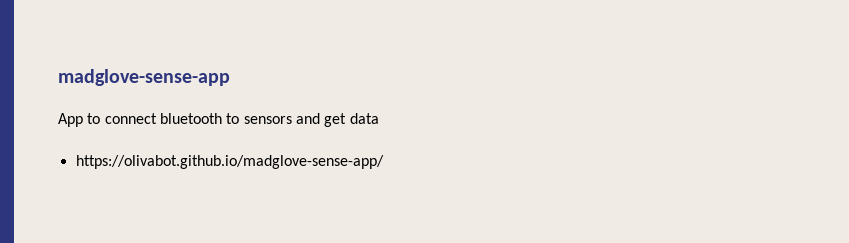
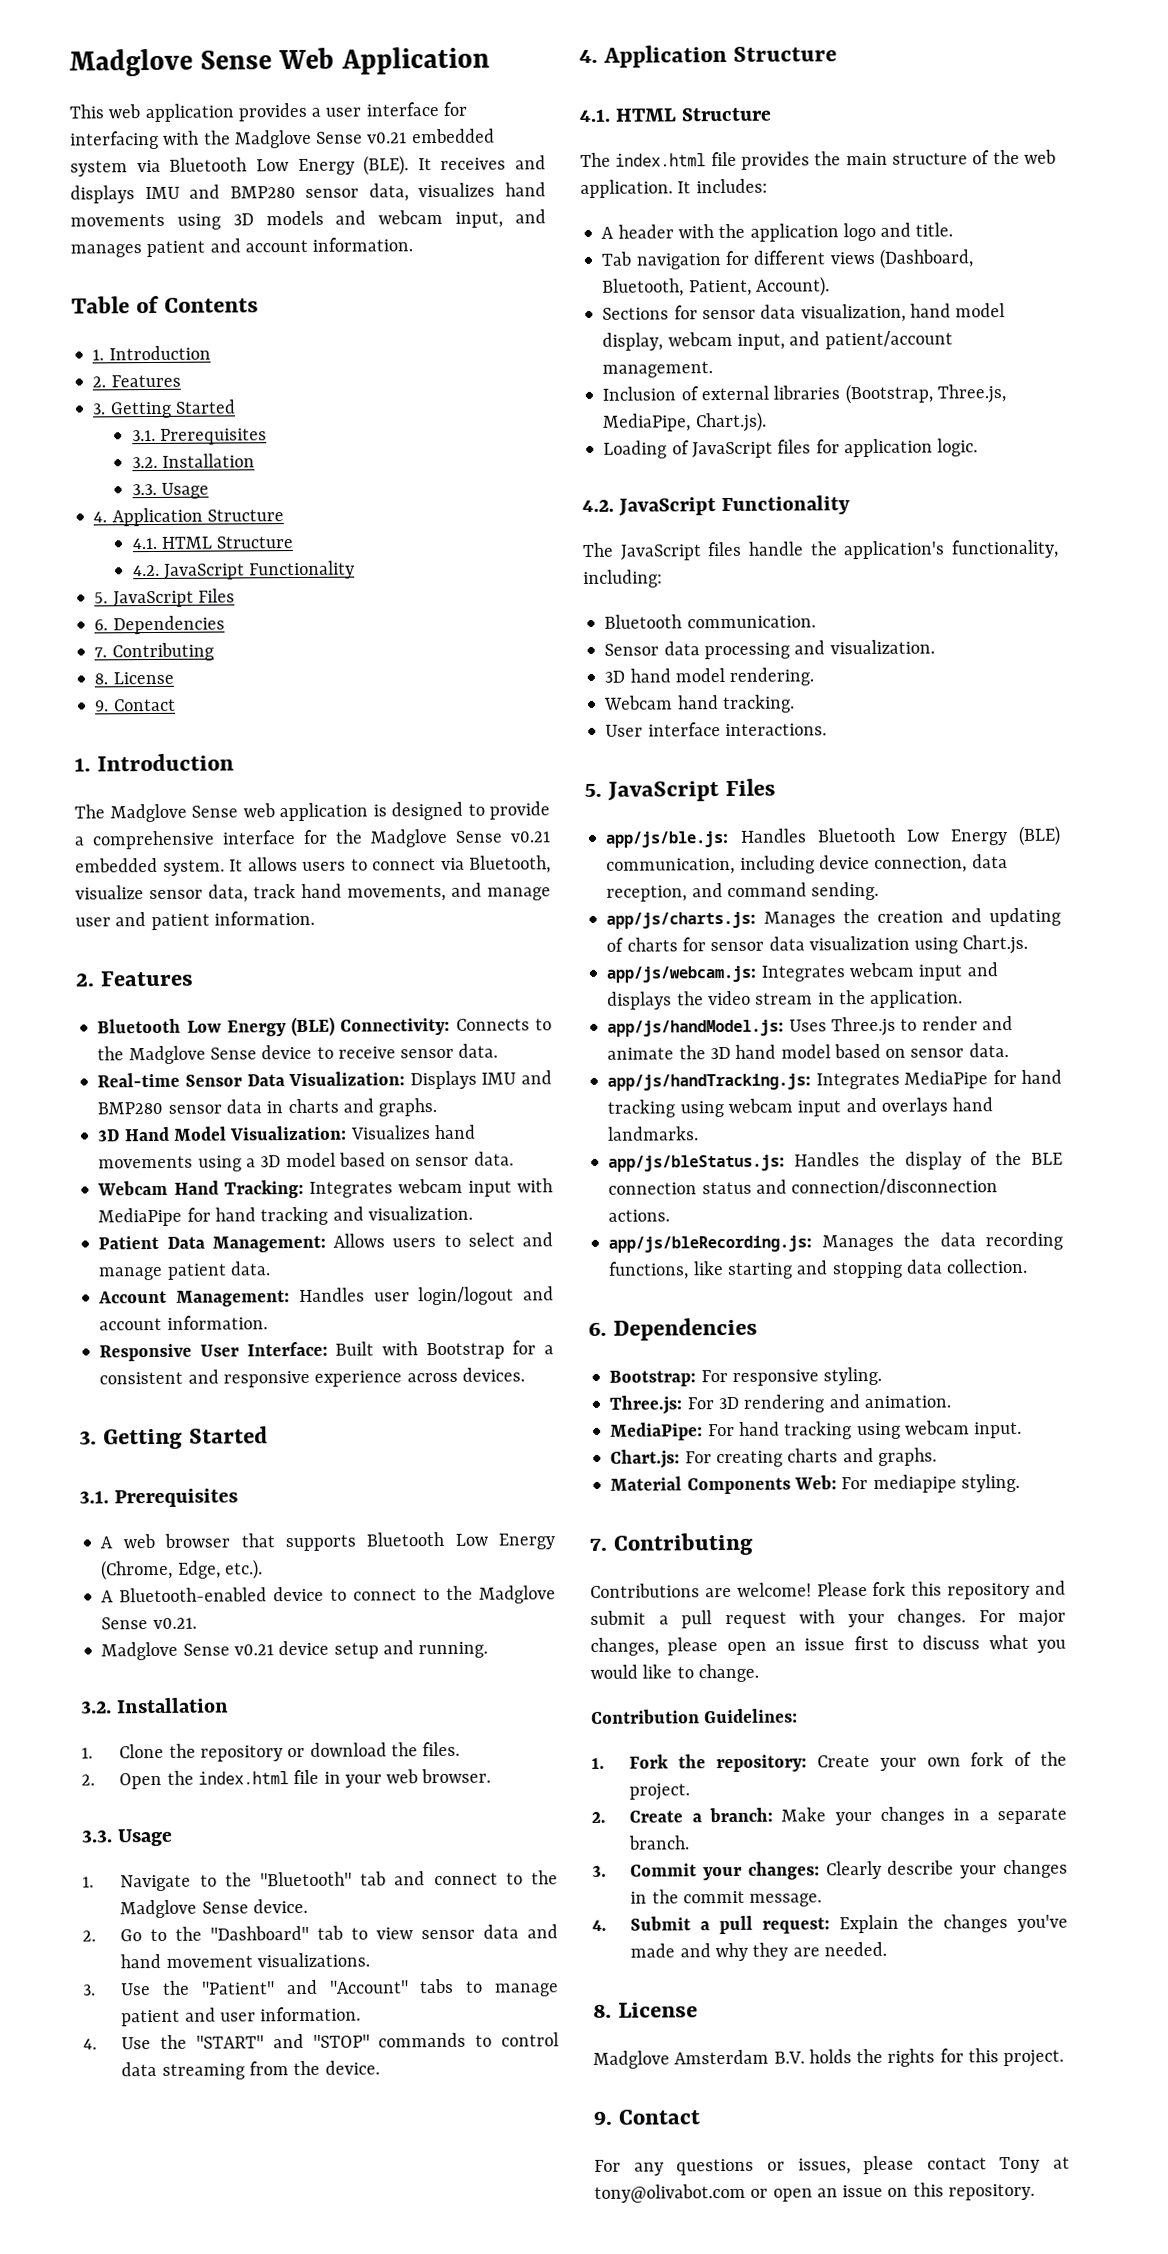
[58,69,230,86] [58,113,379,127] [75,155,384,169] madglove-sense-app // App to connect bluetooth to sensors and get data // https://olivabot.github.io/madglove-sense-app/ -> [69,46,490,77] [69,101,467,123] [70,128,495,150] [70,155,546,177] [70,182,546,204] [70,209,546,230] [70,237,414,258] [71,295,260,314] [92,345,211,361] [92,374,181,388] [92,399,236,419] [131,428,268,445] [131,453,256,469] [131,482,210,499] [93,507,284,527] [131,536,294,550] [132,560,356,580] [94,588,235,608] [94,615,225,635] [94,642,214,662] [94,671,174,685] [95,698,176,712] [74,753,235,772] [74,801,550,823] [74,828,551,850] [75,855,551,876] [75,882,551,903] [75,910,315,931] [75,970,195,987] [97,1016,552,1037] [97,1043,499,1065] [97,1070,552,1090] [97,1098,438,1117] [98,1124,476,1142] [98,1151,514,1172] [97,1178,553,1199] [98,1205,473,1227] [98,1232,553,1253] [98,1261,271,1281] [98,1286,554,1307] [99,1315,268,1331] [99,1340,554,1362] [99,1367,525,1388] [79,1426,269,1450] [79,1488,239,1508] [100,1531,555,1552] [101,1559,263,1581] [101,1585,557,1604] [101,1617,197,1630] [101,1640,489,1661] [80,1697,230,1714] [81,1741,461,1762] [81,1768,492,1790] [81,1828,174,1847] [82,1870,558,1892] [120,1898,308,1919] [82,1924,558,1942] [120,1952,370,1969] [82,1978,559,1997] [121,2006,362,2027] [83,2032,559,2050] [121,2060,380,2080] [579,44,838,68] [579,107,772,123] [580,149,1056,170] [580,178,768,199] [601,222,954,242] [601,248,974,270] [602,276,830,297] [602,303,1006,323] [602,330,953,351] [602,361,714,378] [602,383,1006,405] [603,411,767,433] [603,438,979,459] [582,495,851,516] [582,539,1059,561] [583,569,663,588] [604,614,816,629] [604,639,935,660] [604,667,815,686] [603,694,795,714] [605,722,827,737] [584,778,777,802] [605,825,1061,848] [606,854,1008,875] [606,881,880,902] [606,907,1061,929] [606,934,1029,955] [606,962,998,983] [607,989,964,1010] [607,1016,1013,1037] [607,1043,1009,1060] [607,1069,1062,1091] [607,1097,994,1118] [607,1126,700,1141] [608,1150,1063,1172] [608,1178,999,1196] [608,1209,671,1222] [608,1231,1063,1253] [608,1258,1029,1280] [588,1317,759,1341] [609,1366,883,1387] [609,1394,951,1415] [610,1420,1023,1441] [610,1447,937,1469] [610,1473,1020,1495] [589,1532,754,1556] [590,1580,1066,1600] [590,1608,1066,1629] [590,1634,1066,1656] [590,1663,759,1683] [591,1708,799,1724] [591,1751,1067,1773] [629,1783,691,1801] [591,1806,1067,1826] [628,1835,691,1850] [592,1859,1068,1881] [630,1889,823,1907] [592,1914,1068,1935] [630,1941,887,1962] [593,2002,699,2018] [593,2048,1065,2069] [593,2109,701,2125] [594,2155,1070,2176] [594,2182,1035,2203] Madglove Sense Web Application // This web application provides a user interface for interfacing with the Madglove Sense v0.21 embedded system via Bluetooth Low Energy (BLE). It receives and displays IMU and BMP280 sensor data, visualizes hand movements using 3D models and webcam input, and manages patient and account information. // Table of Contents // 1. Introduction // 2. Features // 3. Getting Started // 3.1. Prerequisites // 3.2. Installation // 3.3. Usage // 4. Application Structure // 4.1. HTML Structure // 4.2. JavaScript Functionality // 5. JavaScript Files // 6. Dependencies // 7. Contributing // 8. License // 9. Contact // 1. Introduction // The Madglove Sense web application is designed to provide a comprehensive interface for the Madglove Sense v0.21 embedded system. It allows users to connect via Bluetooth, visualize sensor data, track hand movements, and manage user and patient information. // 2. Features // Bluetooth Low Energy (BLE) Connectivity: Connects to the Madglove Sense device to receive sensor data. // Real-time Sensor Data Visualization: Displays IMU and BMP280 sensor data in charts and graphs. // 3D Hand Model Visualization: Visualizes hand movements using a 3D model based on sensor data. // Webcam Hand Tracking: Integrates webcam input with MediaPipe for hand tracking and visualization. // Patient Data Management: Allows users to select and manage patient data. // Account Management: Handles user login/logout and account information. // Responsive User Interface: Built with Bootstrap for a consistent and responsive experience across devices. // 3. Getting Started // 3.1. Prerequisites // A web browser that supports Bluetooth Low Energy (Chrome, Edge, etc.). // A Bluetooth-enabled device to connect to the Madglove Sense v0.21. // Madglove Sense v0.21 device setup and running. // 3.2. Installation // 1. Clone the repository or download the files. // 2. Open the index.html file in your web browser. // 3.3. Usage // 1. Navigate to the "Bluetooth" tab and connect to the Madglove Sense device. // 2. Go to the "Dashboard" tab to view sensor data and hand movement visualizations. // 3. Use the "Patient" and "Account" tabs to manage patient and user information. // 4. Use the "START" and "STOP" commands to control data streaming from the device. // 4. Application Structure // 4.1. HTML Structure // The index.html file provides the main structure of the web application. It includes: // A header with the application logo and title. // Tab navigation for different views (Dashboard, Bluetooth, Patient, Account). // Sections for sensor data visualization, hand model display, webcam input, and patient/account management. // Inclusion of external libraries (Bootstrap, Three.js, MediaPipe, Chart.js). // Loading of JavaScript files for application logic. // 4.2. JavaScript Functionality // The JavaScript files handle the application's functionality, including: // Bluetooth communication. // Sensor data processing and visualization. // 3D hand model rendering. // Webcam hand tracking. // User interface interactions. // 5. JavaScript Files // app/js/ble.js: Handles Bluetooth Low Energy (BLE) communication, including device connection, data reception, and command sending. // app/js/charts.js: Manages the creation and updating of charts for sensor data visualization using Chart.js. // app/js/webcam.js: Integrates webcam input and displays the video stream in the application. // app/js/handModel.js: Uses Three.js to render and animate the 3D hand model based on sensor data. // app/js/handTracking.js: Integrates MediaPipe for hand tracking using webcam input and overlays hand landmarks. // app/js/bleStatus.js: Handles the display of the BLE connection status and connection/disconnection actions. // app/js/bleRecording.js: Manages the data recording functions, like starting and stopping data collection. // 6. Dependencies // Bootstrap: For responsive styling. // Three.js: For 3D rendering and animation. // MediaPipe: For hand tracking using webcam input. // Chart.js: For creating charts and graphs. // Material Components Web: For mediapipe styling. // 7. Contributing // Contributions are welcome! Please fork this repository and submit a pull request with your changes. For major changes, please open an issue first to discuss what you would like to change. // Contribution Guidelines: // 1. Fork the repository: Create your own fork of the project. // 2. Create a branch: Make your changes in a separate branch. // 3. Commit your changes: Clearly describe your changes in the commit message. // 4. Submit a pull request: Explain the changes you've made and why they are needed. // 8. License // Madglove Amsterdam B.V. holds the rights for this project. // 9. Contact // For any questions or issues, please contact Tony at tony@olivabot.com or open an issue on this repository.

